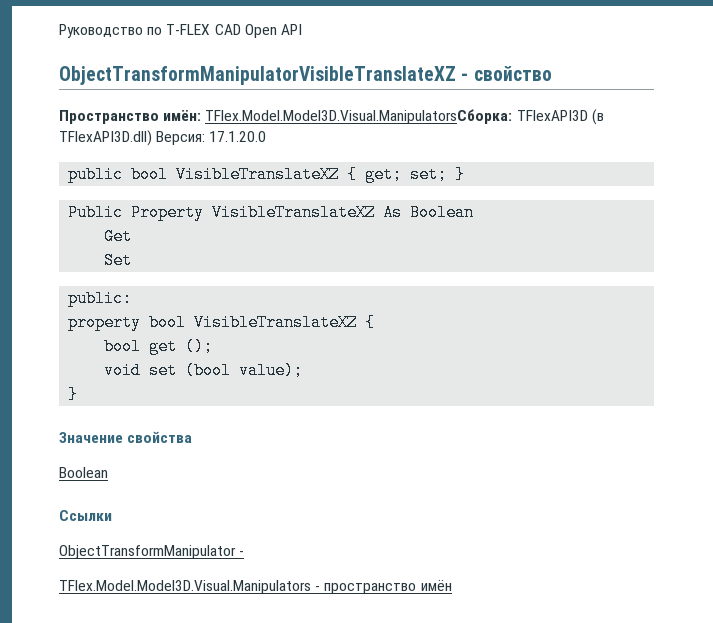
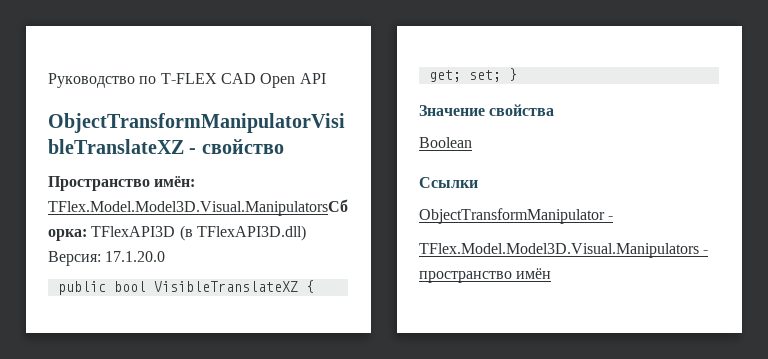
[68,204,475,221] [104,228,133,245] [104,252,133,269] [68,290,133,307] [68,314,376,331] [104,338,214,355] [104,362,304,379] [68,386,79,403] // Public Property VisibleTranslateXZ As Boolean // Get // Set // public: // property bool VisibleTranslateXZ { // bool get (); // void set (bool value); // } -> (517, 74) none

